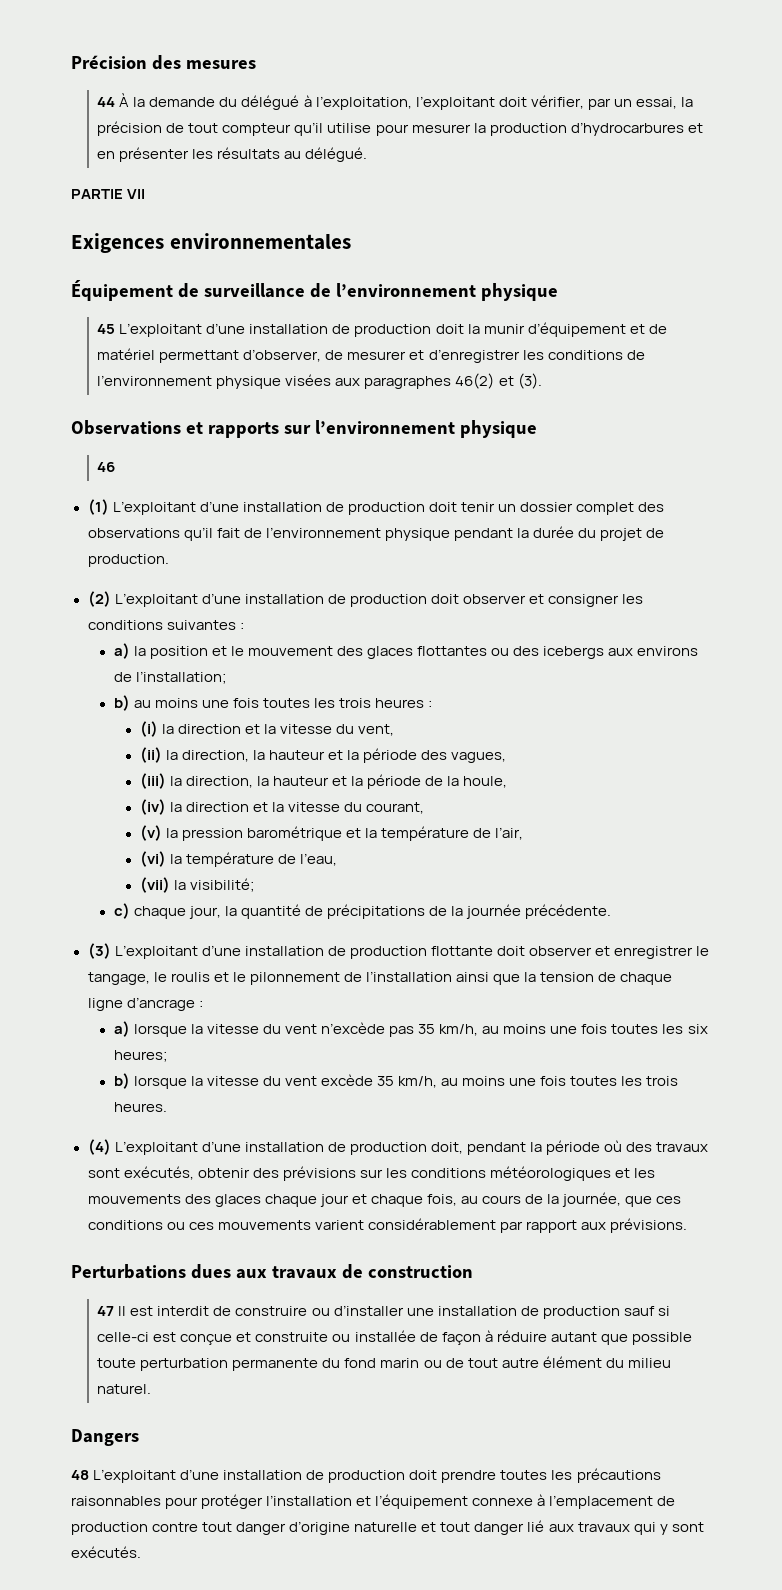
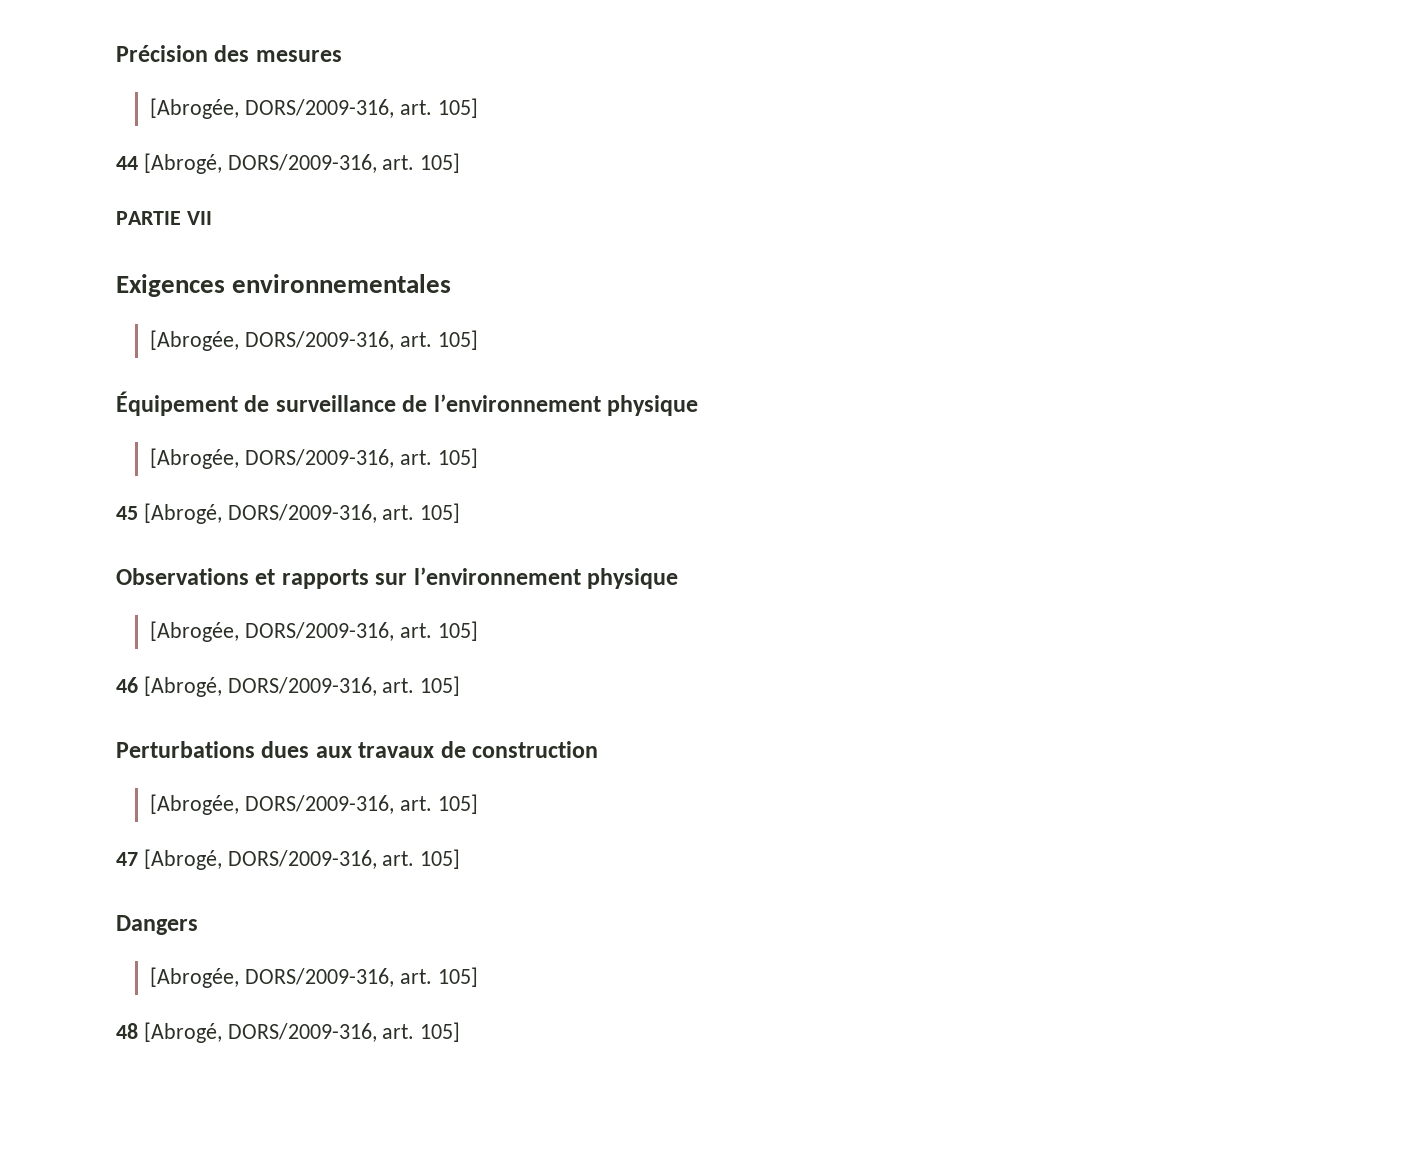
[97,93,693,110] [97,121,703,136] [97,147,368,162] 44 À la demande du délégué à l’exploitation, l’exploitant doit vérifier, par un essai, la précision de tout compteur qu’il utilise pour mesurer la production d’hydrocarbures et en présenter les résultats au délégué. -> [150,98,478,119] [116,153,461,174] [Abrogée, DORS/2009-316, art. 105] // 44 [Abrogé, DORS/2009-316, art. 105]
(351, 241) none -> [150,330,478,351] // [Abrogée, DORS/2009-316, art. 105]
[97,322,667,337] [97,348,645,363] [97,373,542,389] 45 L’exploitant d’une installation de production doit la munir d’équipement et de matériel permettant d’observer, de mesurer et d’enregistrer les conditions de l’environnement physique visées aux paragraphes 46(2) et (3). -> [150,448,478,469] [116,503,461,524] [Abrogée, DORS/2009-316, art. 105] // 45 [Abrogé, DORS/2009-316, art. 105]
[97,462,116,472] [87,499,665,515] [87,526,665,541] [87,554,169,567] [87,591,643,607] [87,620,244,630] [113,643,699,659] [113,671,227,684] [113,695,433,711] [139,721,395,737] [139,747,507,763] [139,773,508,789] [139,799,425,815] [139,825,524,841] [139,851,338,867] [139,877,256,893] [113,903,612,919] [87,943,710,959] [87,971,673,985] [87,997,203,1011] [113,1021,708,1037] [113,1050,168,1062] [113,1073,679,1089] [113,1102,167,1112] [87,1139,709,1155] [87,1166,655,1181] [87,1192,682,1207] [87,1218,687,1233] 46 // (1) L’exploitant d’une installation de production doit tenir un dossier complet des observations qu’il fait de l’environnement physique pendant la durée du projet de production. // (2) L’exploitant d’une installation de production doit observer et consigner les conditions suivantes : // a) la position et le mouvement des glaces flottantes ou des icebergs aux environs de l’installation; // b) au moins une fois toutes les trois heures : // (i) la direction et la vitesse du vent, // (ii) la direction, la hauteur et la période des vagues, // (iii) la direction, la hauteur et la période de la houle, // (iv) la direction et la vitesse du courant, // (v) la pression barométrique et la température de l’air, // (vi) la température de l’eau, // (vii) la visibilité; // c) chaque jour, la quantité de précipitations de la journée précédente. // (3) L’exploitant d’une installation de production flottante doit observer et enregistrer le tangage, le roulis et le pilonnement de l’installation ainsi que la tension de chaque ligne d’ancrage : // a) lorsque la vitesse du vent n’excède pas 35 km/h, au moins une fois toutes les six heures; // b) lorsque la vitesse du vent excède 35 km/h, au moins une fois toutes les trois heures. // (4) L’exploitant d’une installation de production doit, pendant la période où des travaux sont exécutés, obtenir des prévisions sur les conditions météorologiques et les mouvements des glaces chaque jour et chaque fois, au cours de la journée, que ces conditions ou ces mouvements varient considérablement par rapport aux prévisions. -> [150,621,478,642] [116,676,461,697] [Abrogée, DORS/2009-316, art. 105] // 46 [Abrogé, DORS/2009-316, art. 105]
[97,1305,670,1319] [97,1330,692,1345] [97,1356,671,1371] [97,1384,152,1394] [71,1429,139,1446] [71,1468,661,1483] [71,1494,676,1509] [71,1520,704,1535] [71,1546,141,1558] 47 Il est interdit de construire ou d’installer une installation de production sauf si celle-ci est conçue et construite ou installée de façon à réduire autant que possible toute perturbation permanente du fond marin ou de tout autre élément du milieu naturel. // Dangers // 48 L’exploitant d’une installation de production doit prendre toutes les précautions raisonnables pour protéger l’installation et l’équipement connexe à l’emplacement de production contre tout danger d’origine naturelle et tout danger lié aux travaux qui y sont exécutés. -> [150,794,478,815] [116,849,461,870] [116,915,198,935] [150,967,478,988] [116,1022,461,1043] [Abrogée, DORS/2009-316, art. 105] // 47 [Abrogé, DORS/2009-316, art. 105] // Dangers // [Abrogée, DORS/2009-316, art. 105] // 48 [Abrogé, DORS/2009-316, art. 105]

